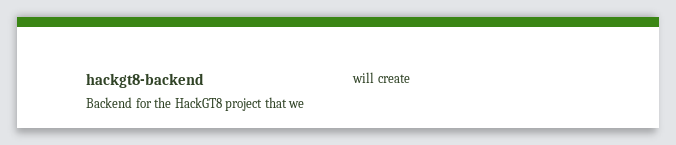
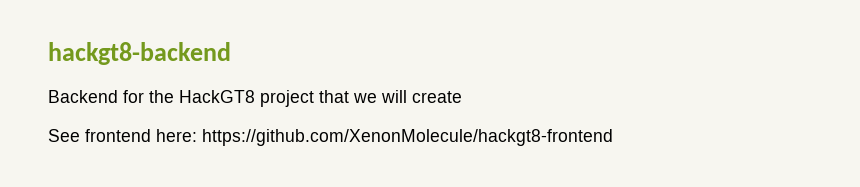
(410, 78) none -> [48,129,613,146] // See frontend here: https://github.com/XenonMolecule/hackgt8-frontend

